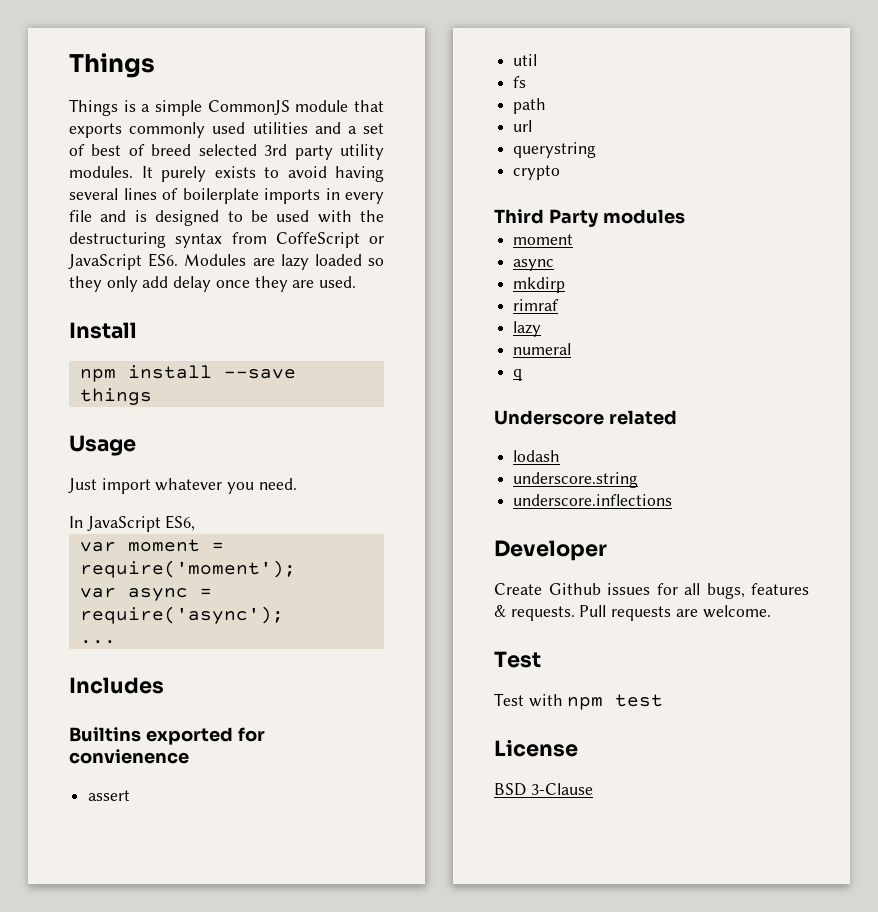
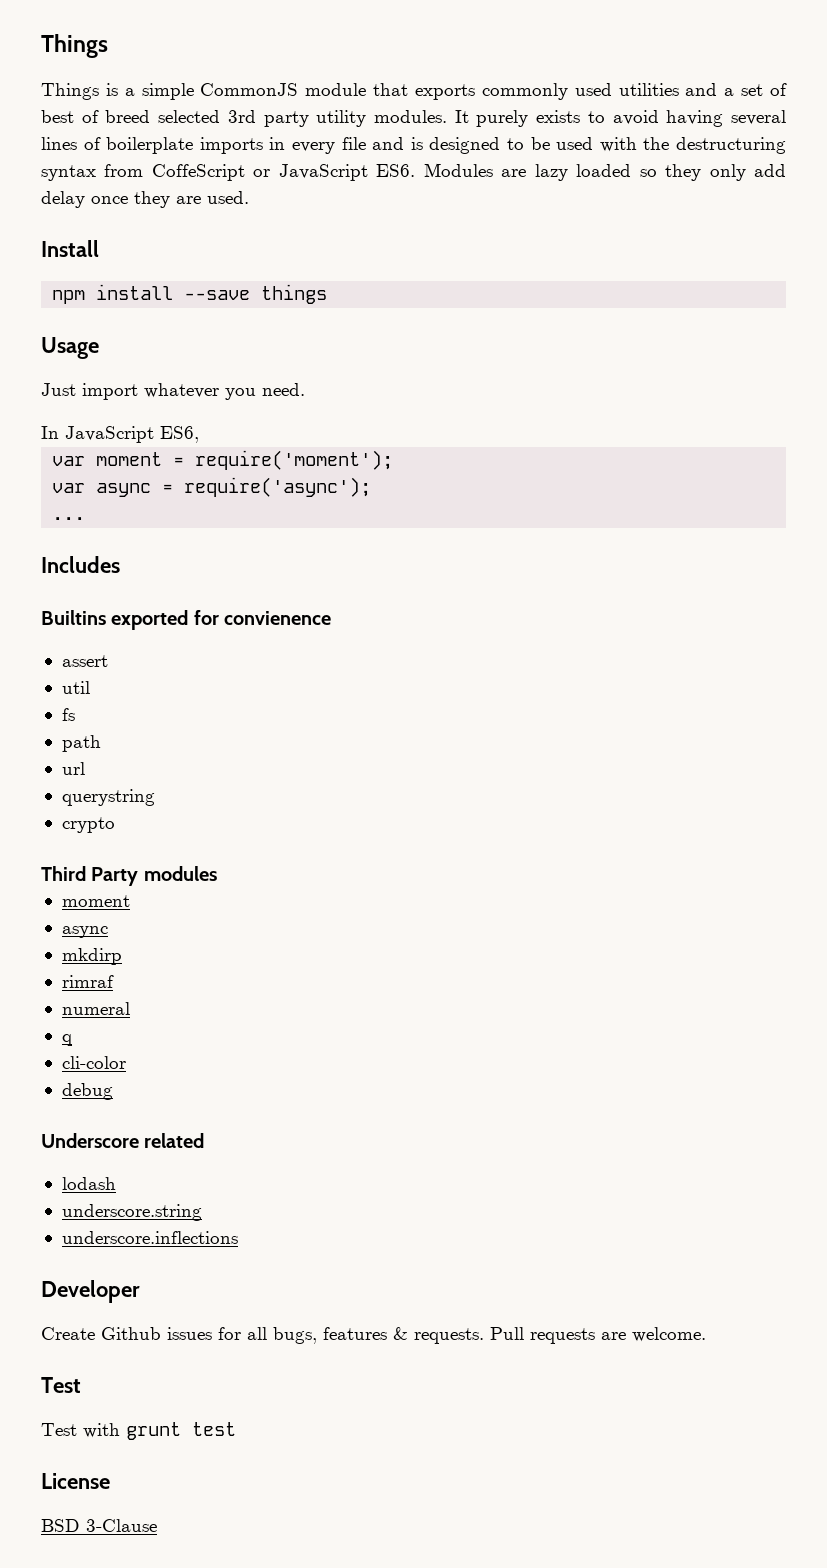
[513,321,542,337] // lazy -> (114, 981) none
(523, 375) none -> [61,1056,126,1069] [61,1083,113,1100] // cli-color // debug
[567,697,604,710] npm -> [126,1422,181,1440] grunt

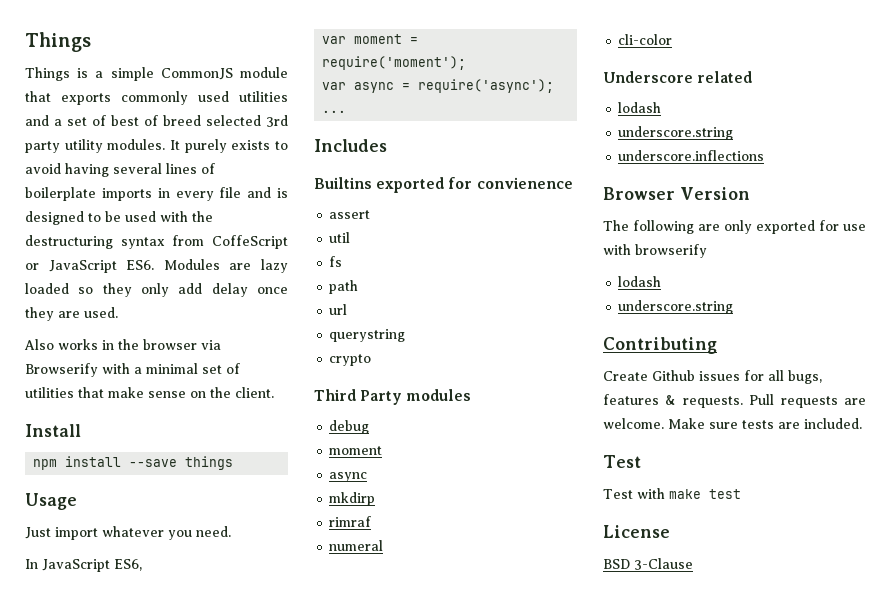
(249, 197) none -> [24,339,221,350] [25,363,240,377] [25,387,274,398] // Also works in the browser via Browserify with a minimal set of utilities that make sense on the client.
(217, 873) none -> [329,420,370,434] // debug
[61,1034,73,1046] // q -> (384, 545) none
[61,1083,113,1100] // debug -> (673, 39) none
[41,1280,140,1303] Developer -> [603,187,750,200] [603,220,866,234] [603,244,707,258] [618,276,662,287] [618,300,734,314] [603,337,717,354] Browser Version // The following are only exported for use with browserify // lodash // underscore.string // Contributing
(706, 1334) none -> [668,418,862,429] Make sure tests are included.
[126,1422,181,1440] grunt -> [668,489,701,499] make

